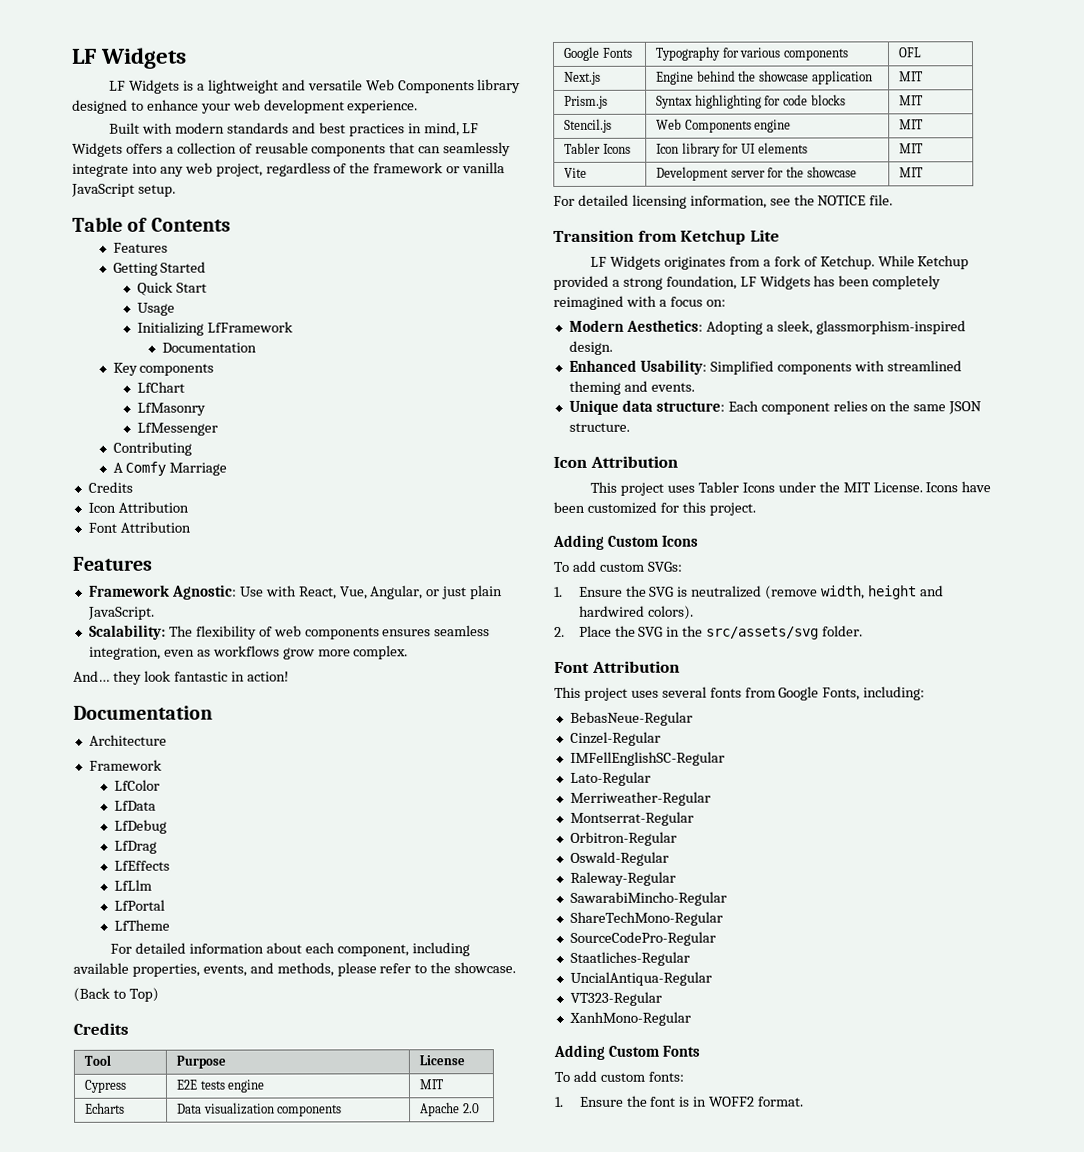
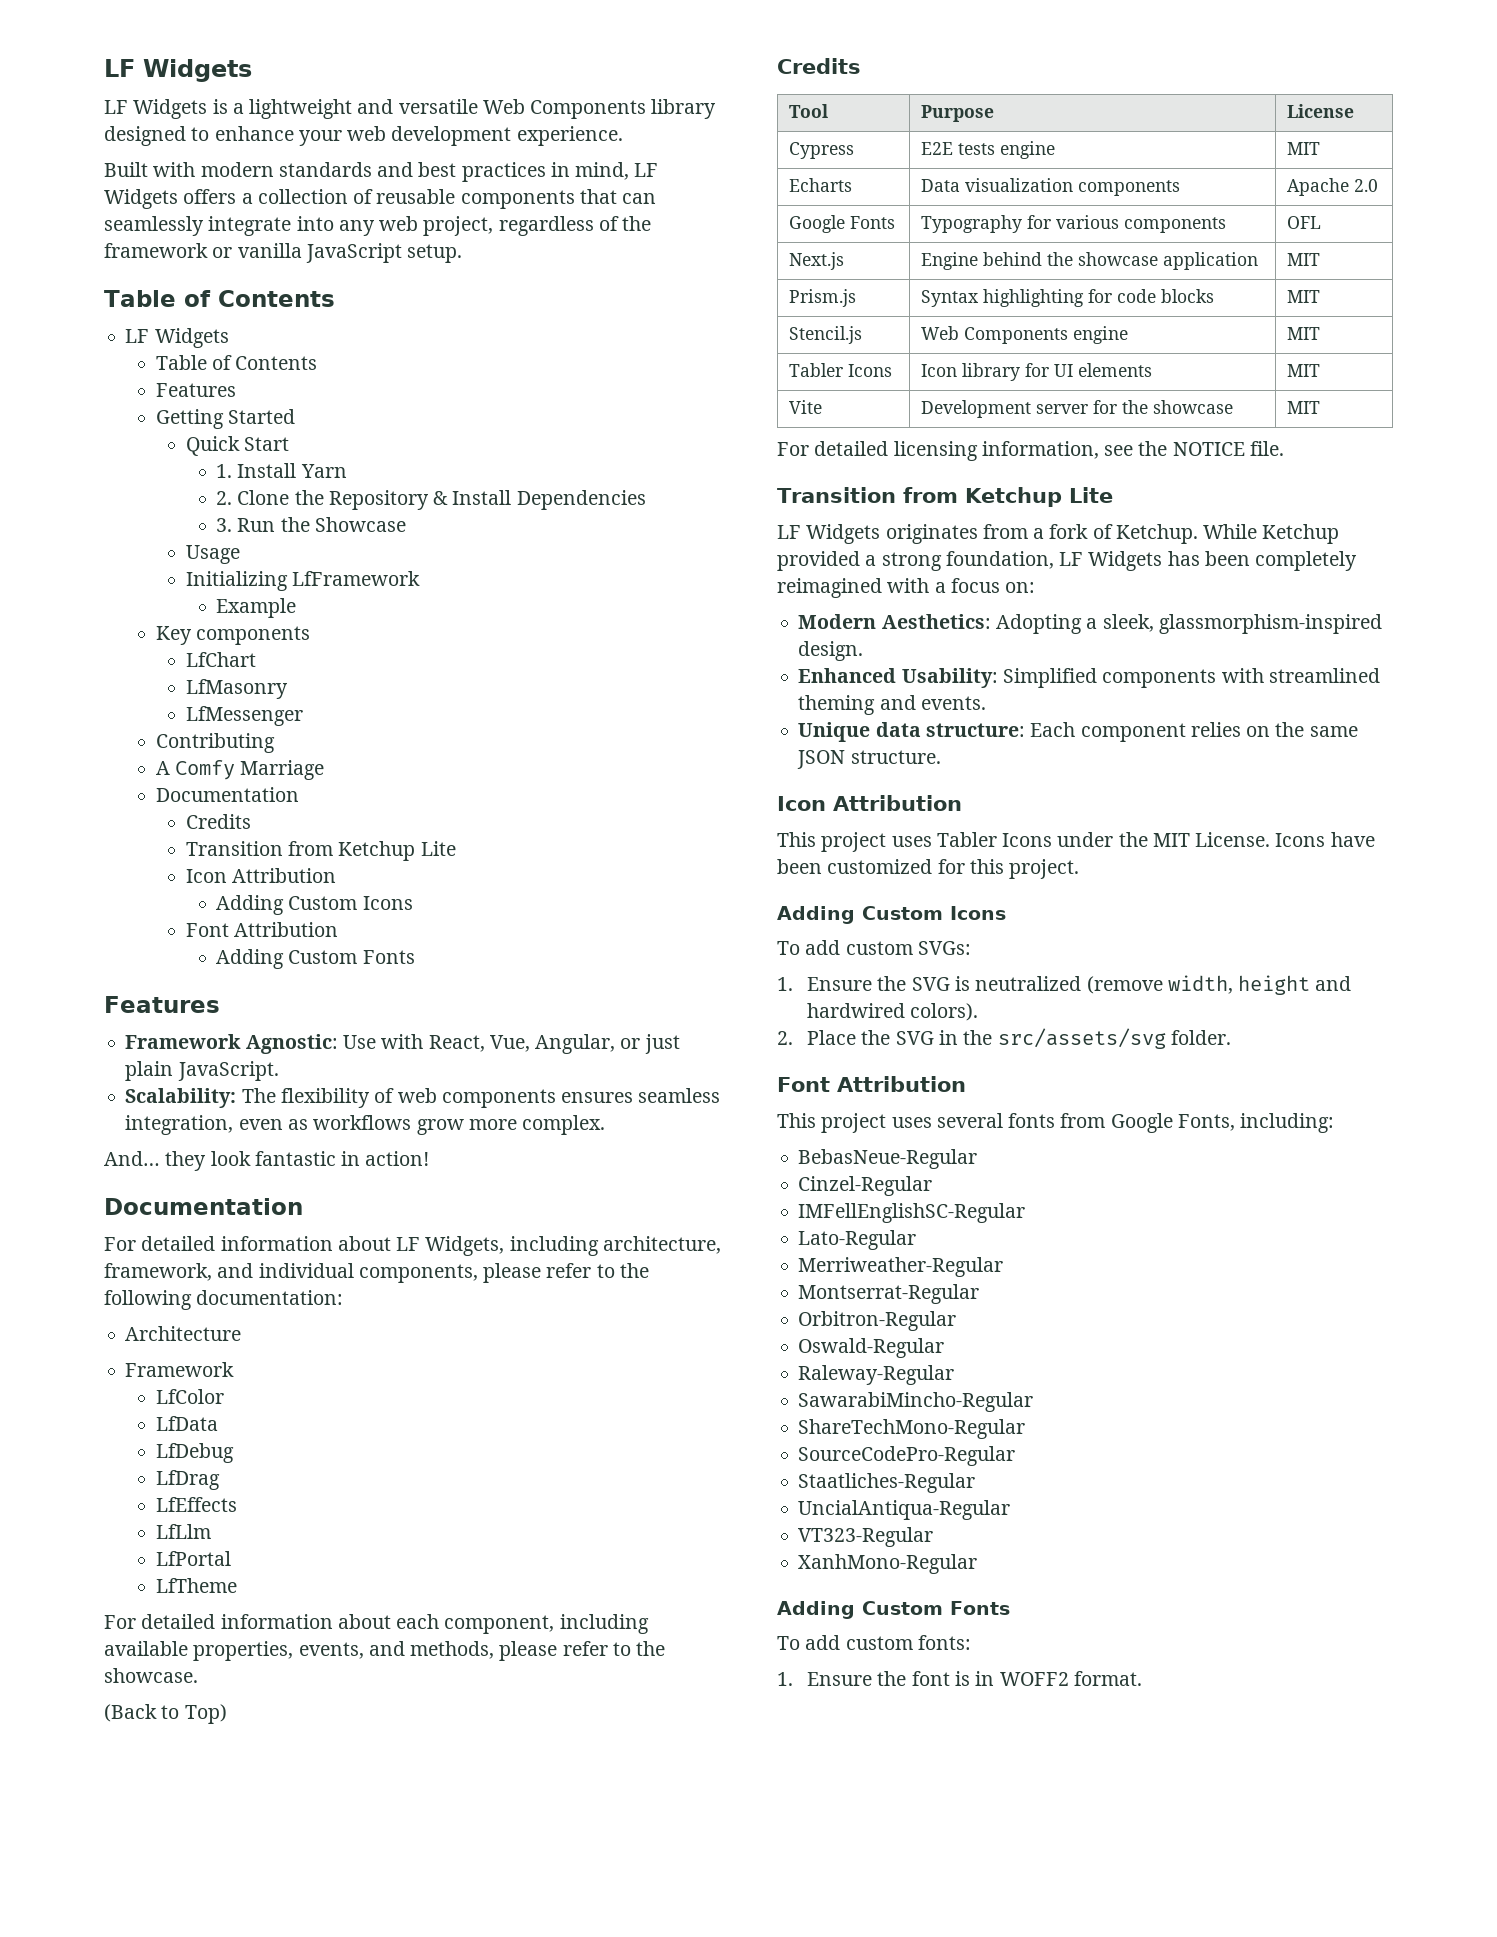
(231, 224) none -> [125,328,229,348] [155,355,318,370] // LF Widgets // Table of Contents
(208, 287) none -> [216,463,347,478] [216,490,646,510] [216,517,406,532] // 1. Install Yarn // 2. Clone the Repository & Install Dependencies // 3. Run the Showcase
[161,342,257,353] Documentation -> [216,598,297,618] Example
[87,481,133,493] [87,501,189,513] [87,521,191,533] // Credits // Icon Attribution // Font Attribution -> [155,787,299,802] [185,814,251,829] [185,841,456,861] [185,868,337,883] [216,895,413,915] [185,922,339,937] [216,949,415,969] // Documentation // Credits // Transition from Ketchup Lite // Icon Attribution // Adding Custom Icons // Font Attribution // Adding Custom Fonts
(213, 712) none -> [104,1236,721,1256] [104,1263,649,1283] [104,1290,344,1310] // For detailed information about LF Widgets, including architecture, framework, and individual components, please refer to the following documentation:

